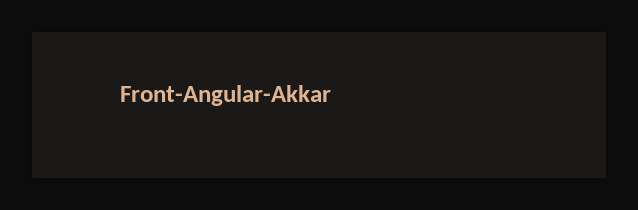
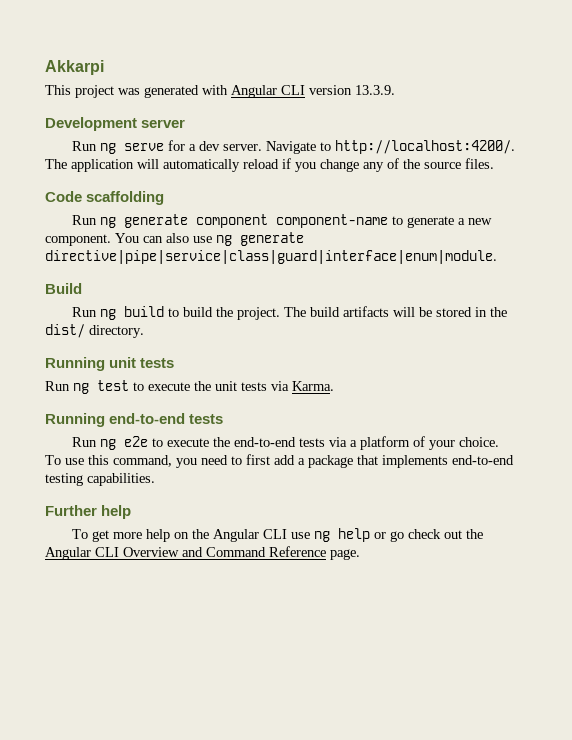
[120,85,331,106] Front-Angular-Akkar -> [45,60,104,75] [45,85,395,98] [45,117,186,131] [72,140,516,154] [45,158,494,172] [45,191,165,205] [72,214,493,228] [45,232,304,246] [45,250,497,264] [45,283,82,294] [72,306,508,320] [45,324,144,338] [45,357,175,371] [45,380,334,394] [45,413,224,427] [72,436,500,450] [45,454,514,468] [45,473,155,486] [45,505,132,519] [72,528,484,542] [45,546,360,560] Akkarpi // This project was generated with Angular CLI version 13.3.9. // Development server // Run ng serve for a dev server. Navigate to http://localhost:4200/. The application will automatically reload if you change any of the source files. // Code scaffolding // Run ng generate component component-name to generate a new component. You can also use ng generate directive|pipe|service|class|guard|interface|enum|module. // Build // Run ng build to build the project. The build artifacts will be stored in the dist/ directory. // Running unit tests // Run ng test to execute the unit tests via Karma. // Running end-to-end tests // Run ng e2e to execute the end-to-end tests via a platform of your choice. To use this command, you need to first add a package that implements end-to-end testing capabilities. // Further help // To get more help on the Angular CLI use ng help or go check out the Angular CLI Overview and Command Reference page.

